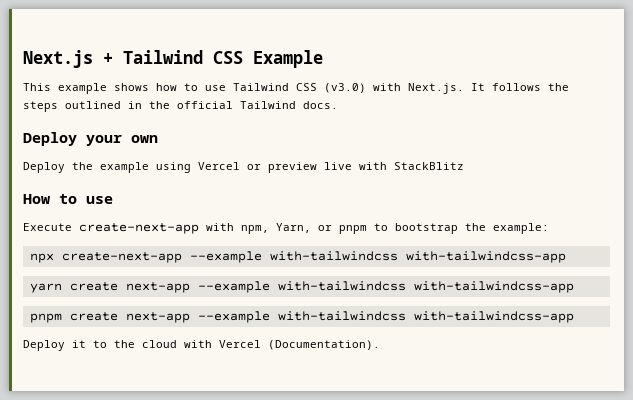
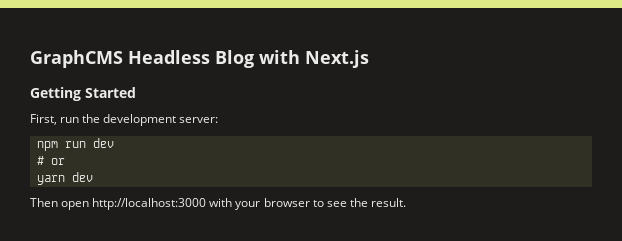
[23,50,323,68] [23,83,569,94] [23,101,338,112] [23,132,158,146] [23,162,464,173] [23,194,113,204] [23,223,549,234] [29,251,566,263] [29,281,574,293] [29,311,574,323] [23,340,380,351] Next.js + Tailwind CSS Example // This example shows how to use Tailwind CSS (v3.0) with Next.js. It follows the steps outlined in the official Tailwind docs. // Deploy your own // Deploy the example using Vercel or preview live with StackBlitz // How to use // Execute create-next-app with npm, Yarn, or pnpm to bootstrap the example: // npx create-next-app --example with-tailwindcss with-tailwindcss-app // yarn create next-app --example with-tailwindcss with-tailwindcss-app // pnpm create next-app --example with-tailwindcss with-tailwindcss-app // Deploy it to the cloud with Vercel (Documentation). -> [30,50,369,68] [30,87,136,101] [30,114,219,126] [36,138,114,151] [36,156,65,165] [36,172,93,185] [30,198,406,210] GraphCMS Headless Blog with Next.js // Getting Started // First, run the development server: // npm run dev // # or // yarn dev // Then open http://localhost:3000 with your browser to see the result.

